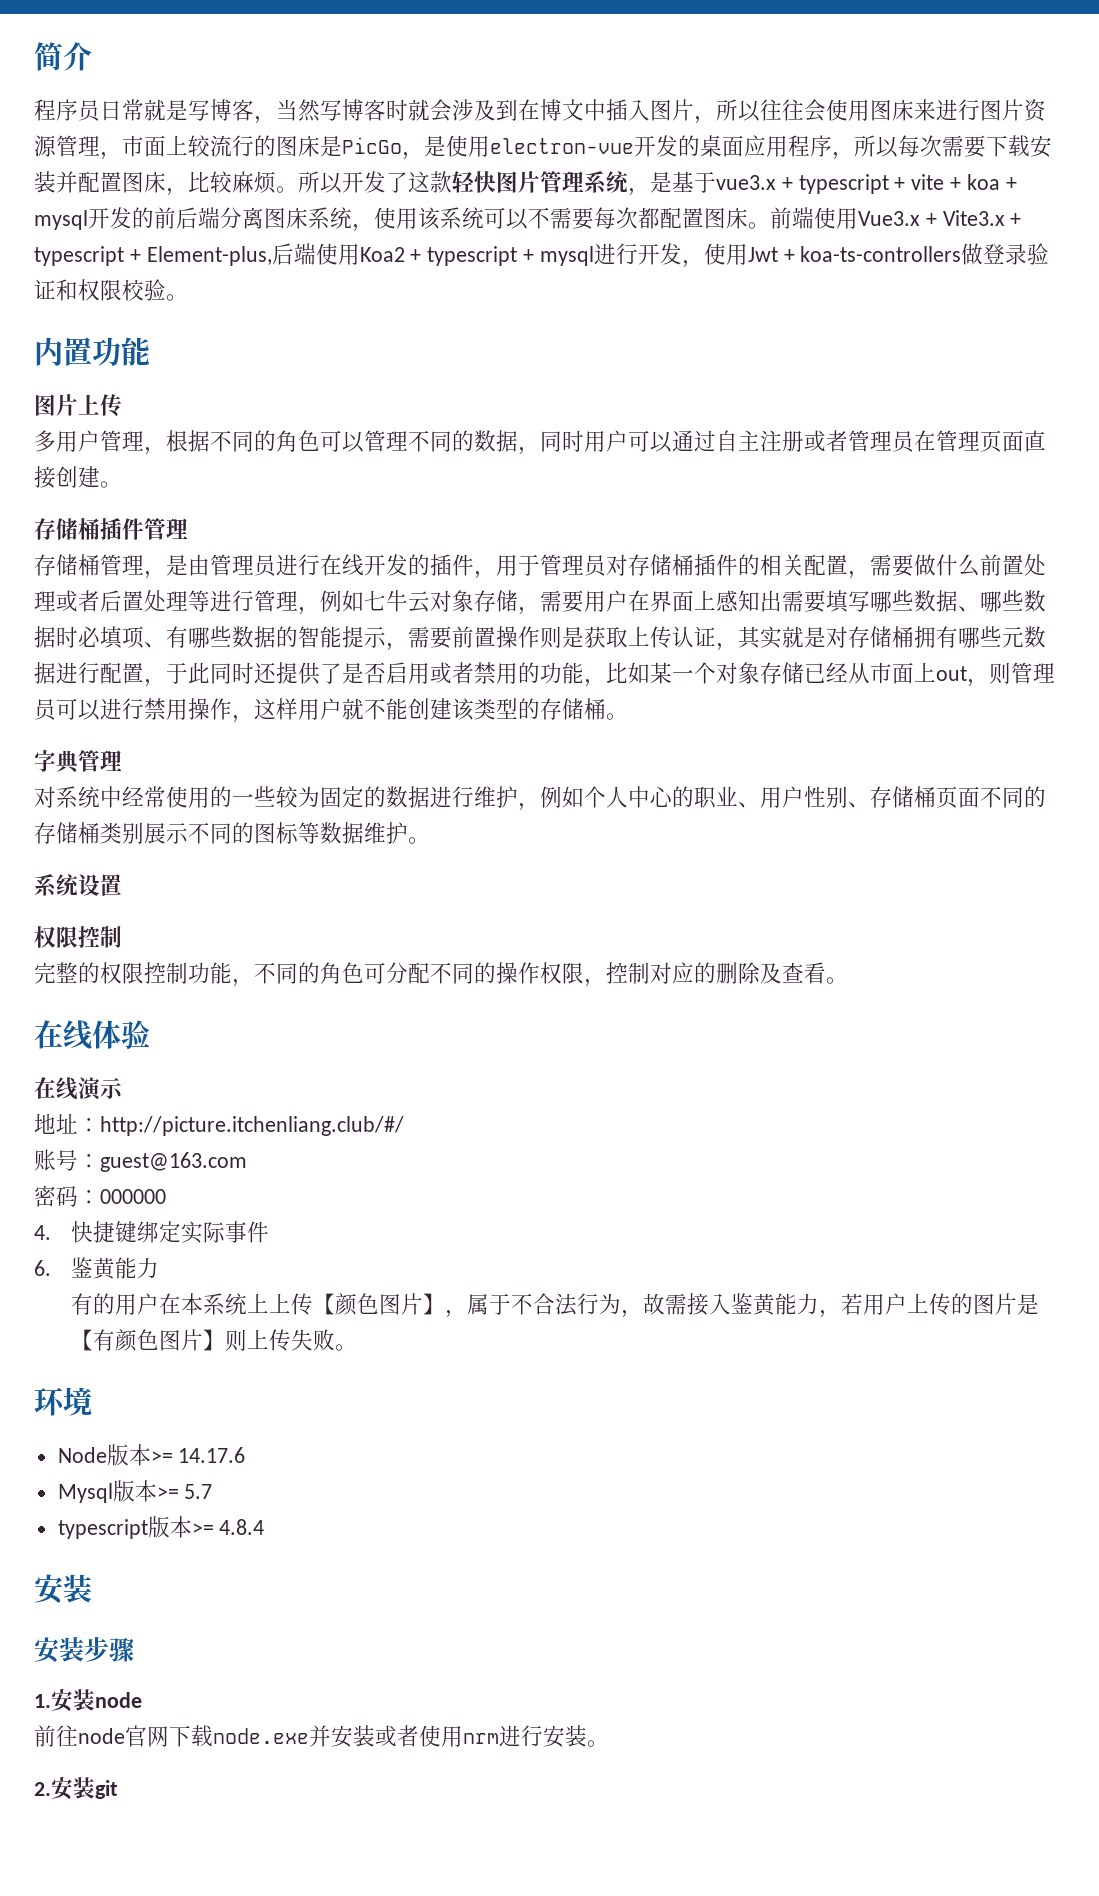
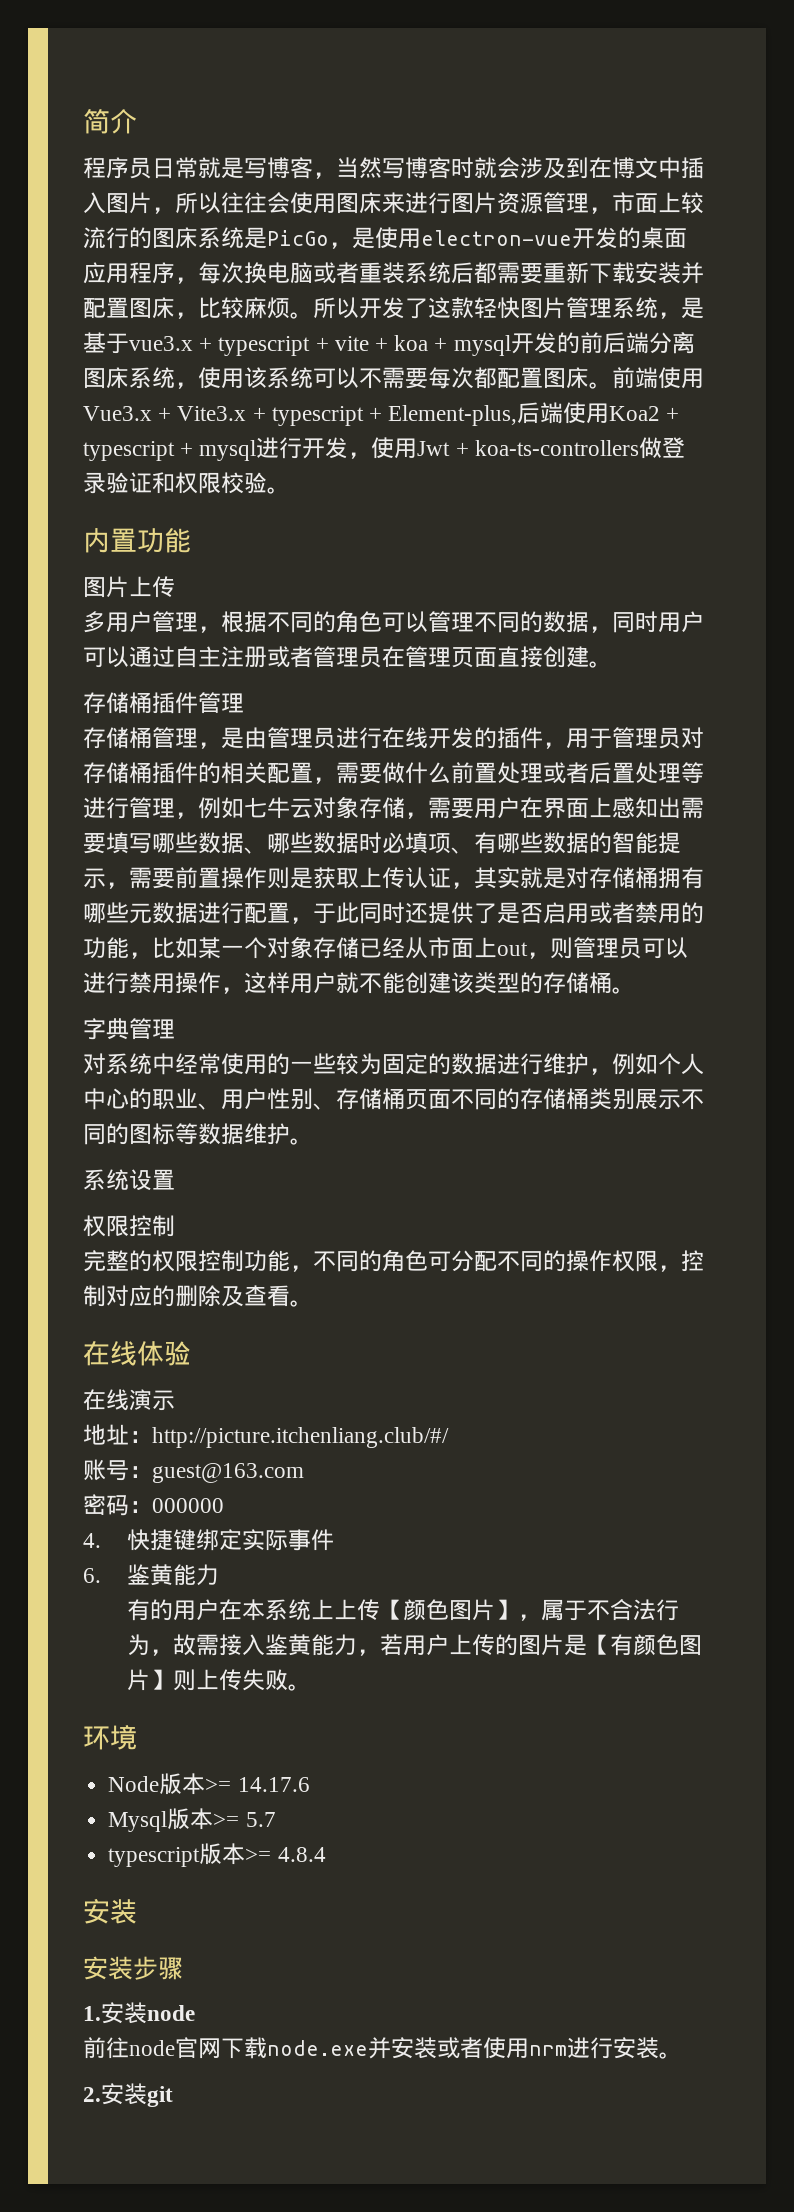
(320, 146) none -> [198,227,244,249] 系统
[854,135,986,158] 所以每次需要 -> [198,262,589,284] 每次换电脑或者重装系统后都需要重新

